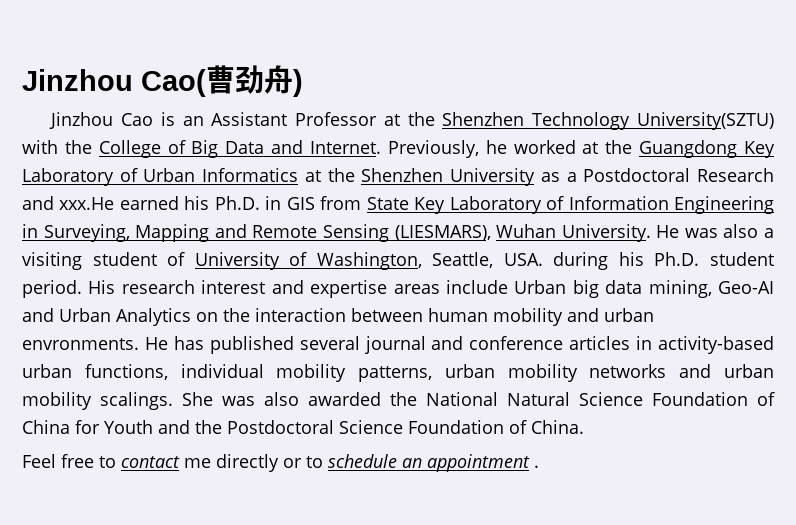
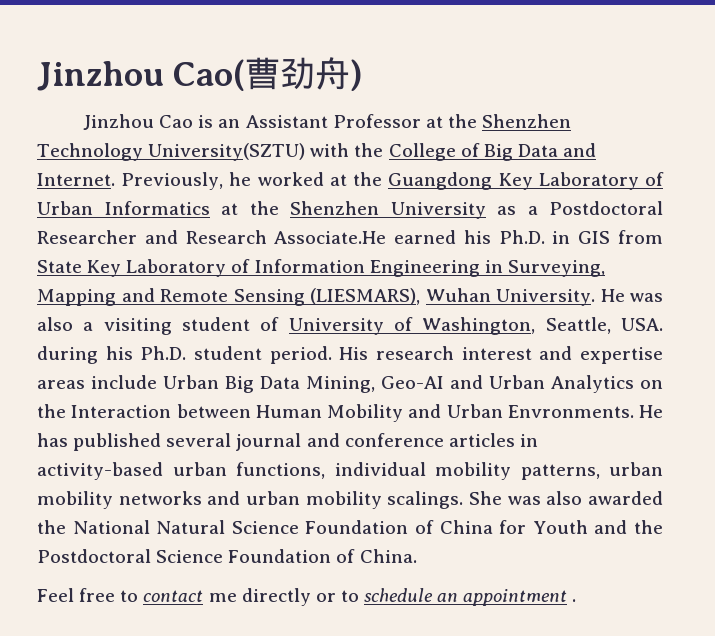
[697,168,775,182] [22,196,115,210] Research and xxx.He -> [37,230,387,244] Researcher and Research Associate.He
[572,280,712,298] big data mining, -> [225,376,375,393] Big Data Mining,
[255,308,654,326] [22,338,139,350] interaction between human mobility and urban envronments. -> [71,404,634,422] Interaction between Human Mobility and Urban Envronments.

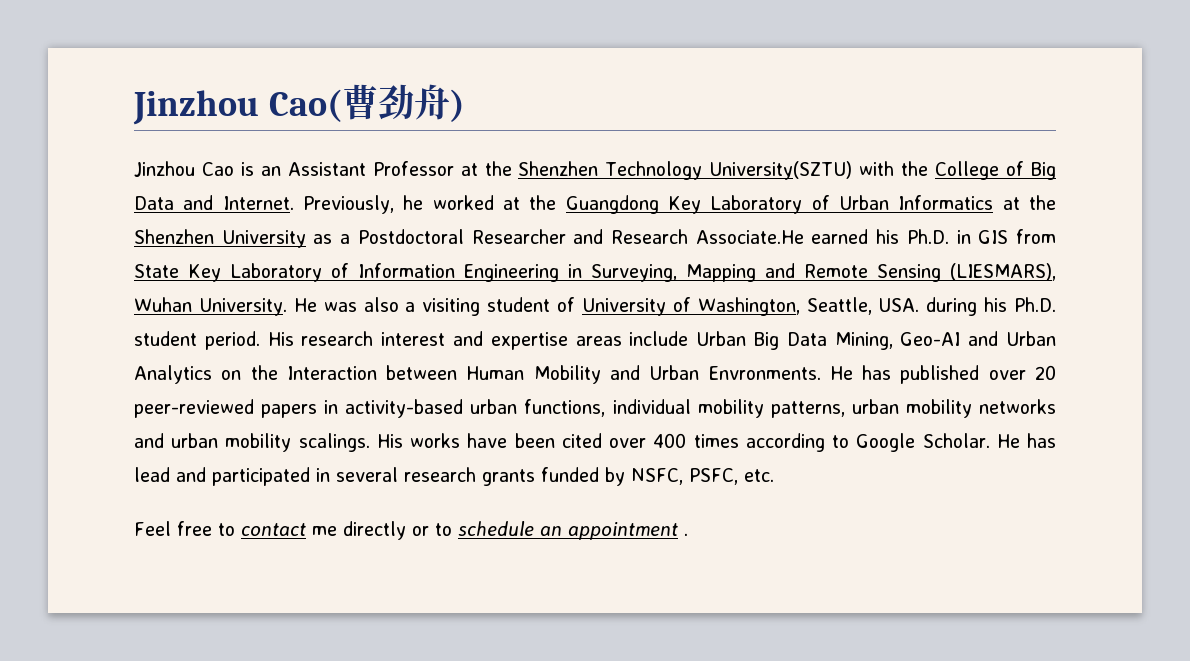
[166,433,515,451] several journal and conference articles -> [988,365,1057,380] [134,399,318,418] over 20 peer-reviewed papers
[469,491,664,505] [37,520,663,534] [37,549,417,563] She was also awarded the National Natural Science Foundation of China for Youth and the Postdoctoral Science Foundation of China. -> [376,433,1057,452] [134,467,774,486] His works have been cited over 400 times according to Google Scholar. He has lead and participated in several research grants funded by NSFC, PSFC, etc.

